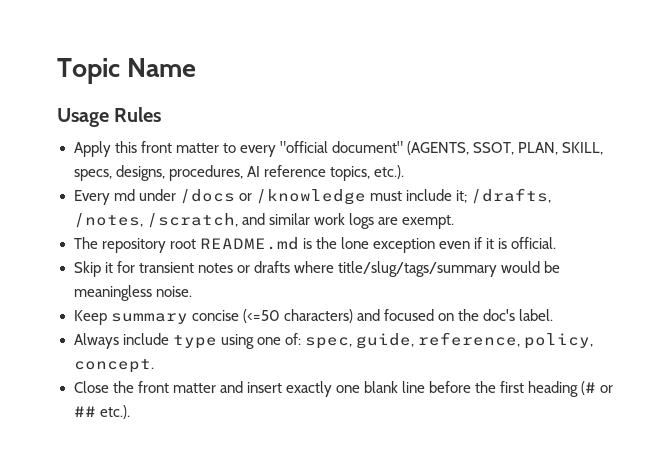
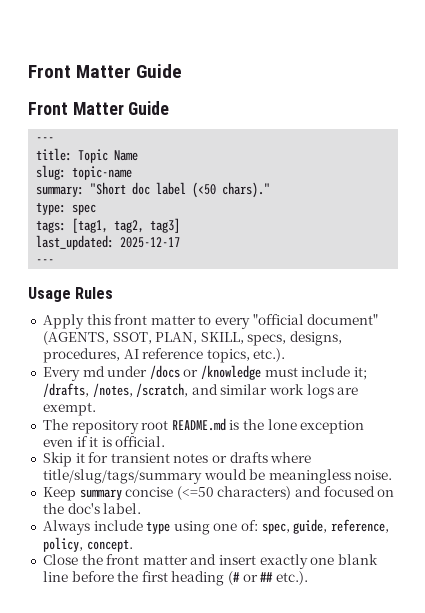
[57,58,197,84] Topic Name -> [28,64,183,78] [28,101,170,115] [36,137,55,142] [36,148,139,163] [36,165,133,180] [36,182,271,198] [36,202,97,215] [36,218,181,233] [36,235,181,250] [36,259,55,264] Front Matter Guide // Front Matter Guide // --- // title: Topic Name // slug: topic-name // summary: "Short doc label (<50 chars)." // type: spec // tags: [tag1, tag2, tag3] // last_updated: 2025-12-17 // ---

